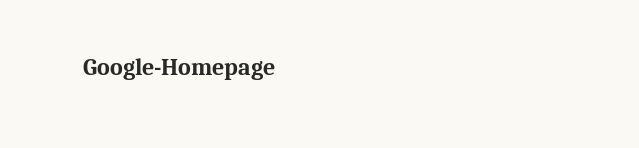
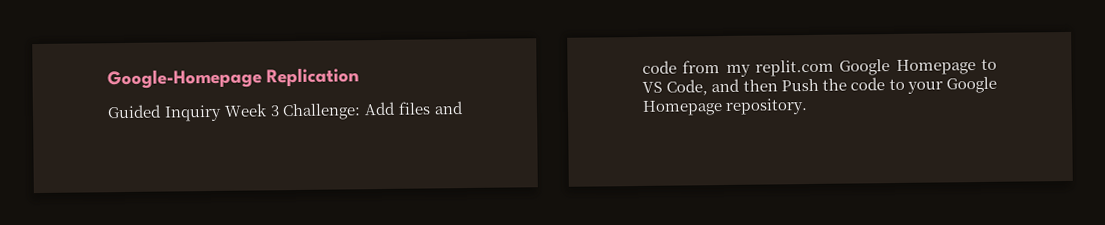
(275, 69) none -> [266,67,360,87] [107,101,465,122] [642,58,997,77] [642,76,997,96] [642,98,809,116] Replication // Guided Inquiry Week 3 Challenge: Add files and code from my replit.com Google Homepage to VS Code, and then Push the code to your Google Homepage repository.

